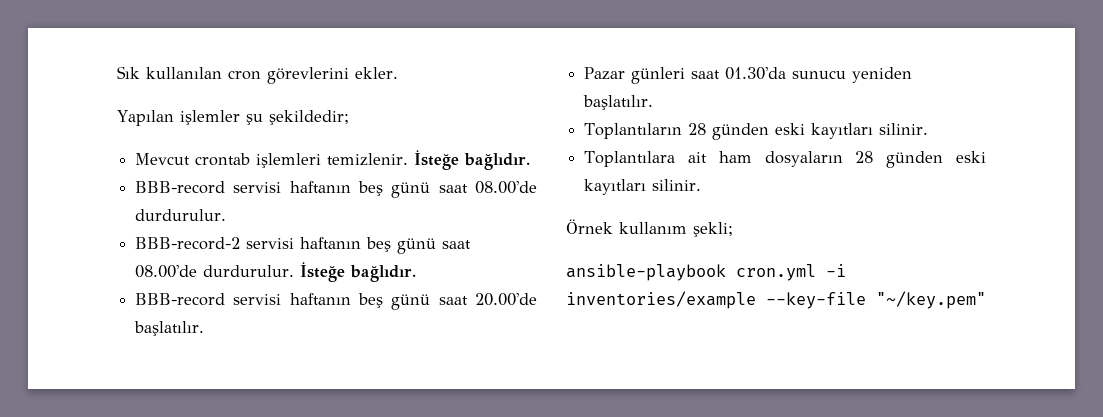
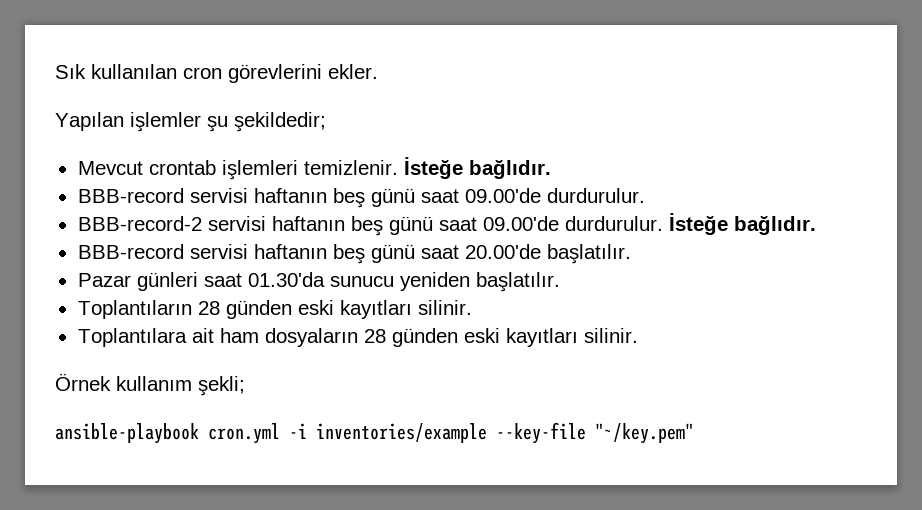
[475,181,537,194] 08.00'de -> [464,188,541,203] 09.00'de
[135,265,198,278] 08.00'de -> [482,216,559,231] 09.00'de

